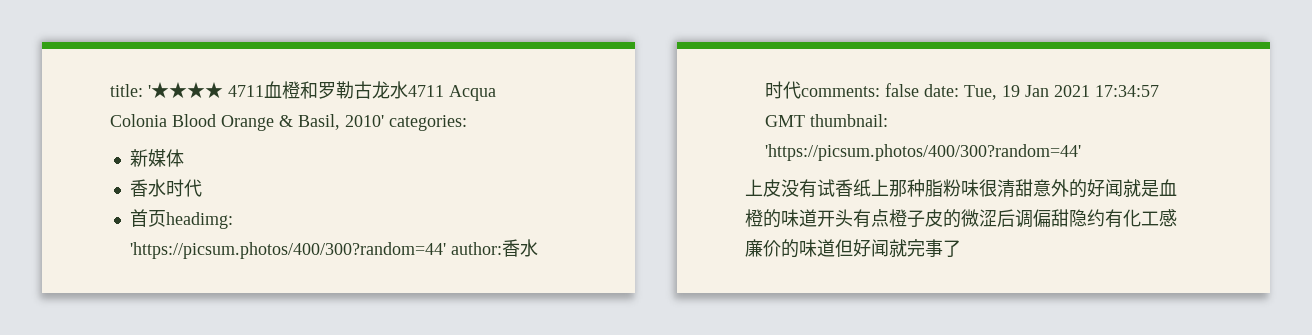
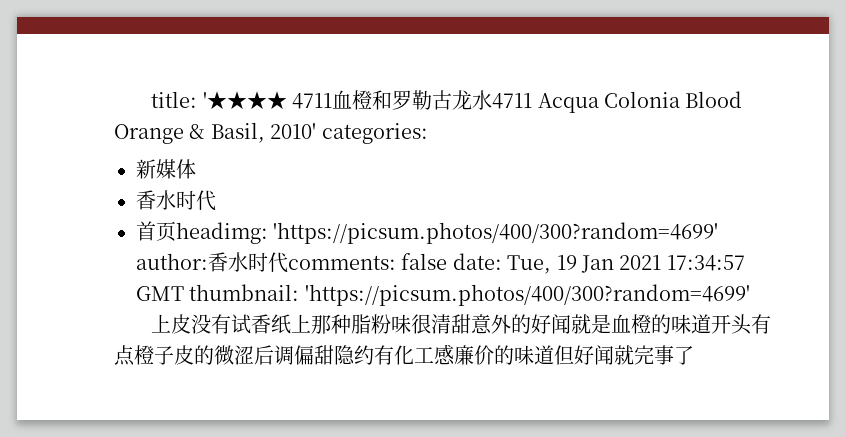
[129,242,446,259] 'https://picsum.photos/400/300?random=44' -> [273,222,719,244] 'https://picsum.photos/400/300?random=4699'
[764,144,1081,161] 'https://picsum.photos/400/300?random=44' -> [304,284,750,306] 'https://picsum.photos/400/300?random=4699'

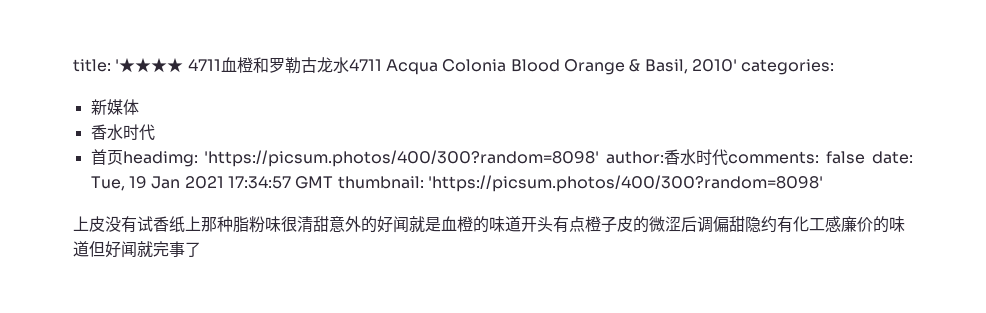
[273,222,719,244] 'https://picsum.photos/400/300?random=4699' -> [204,150,600,167] 'https://picsum.photos/400/300?random=8098'
[304,284,750,306] 'https://picsum.photos/400/300?random=4699' -> [427,175,823,192] 'https://picsum.photos/400/300?random=8098'

